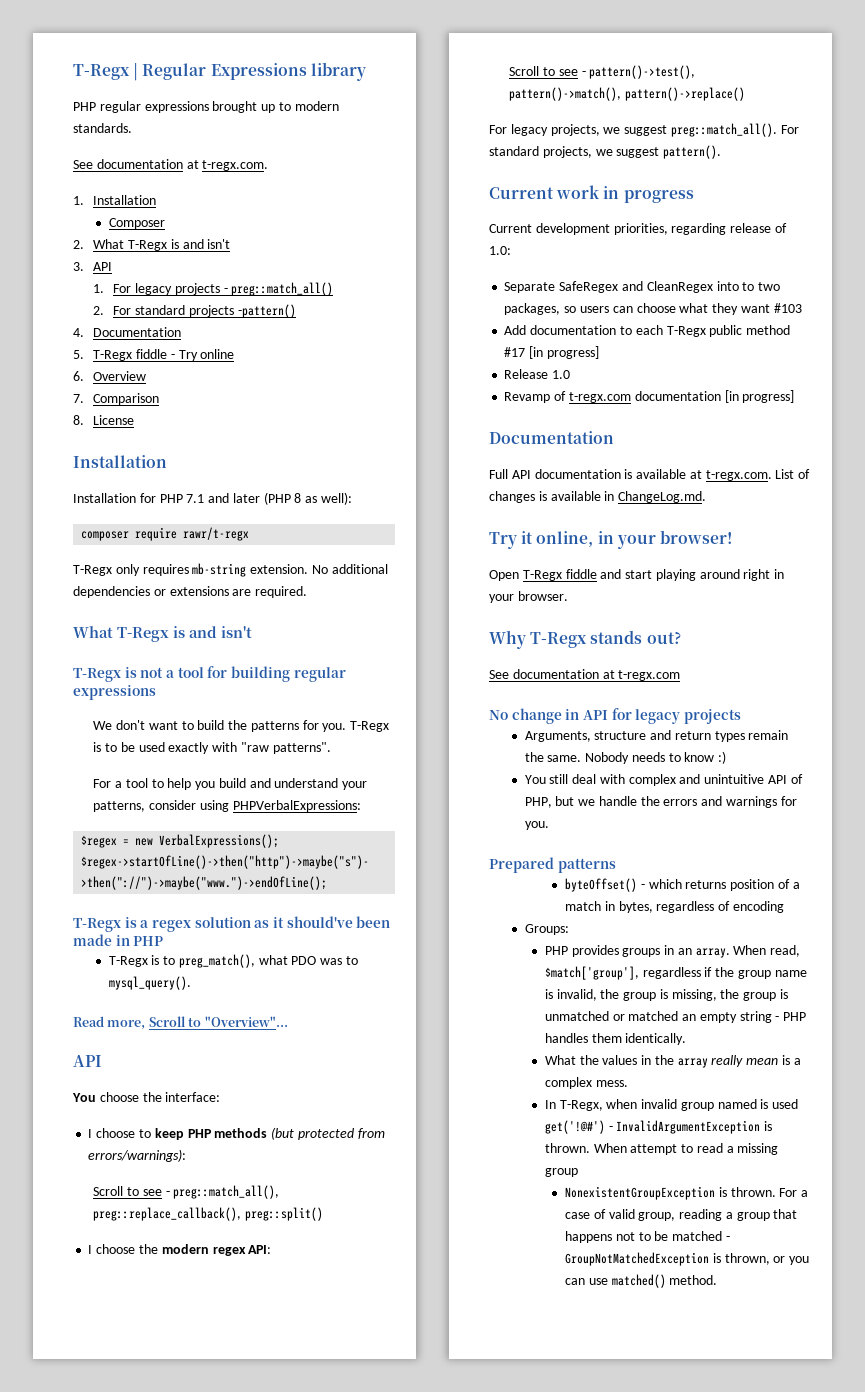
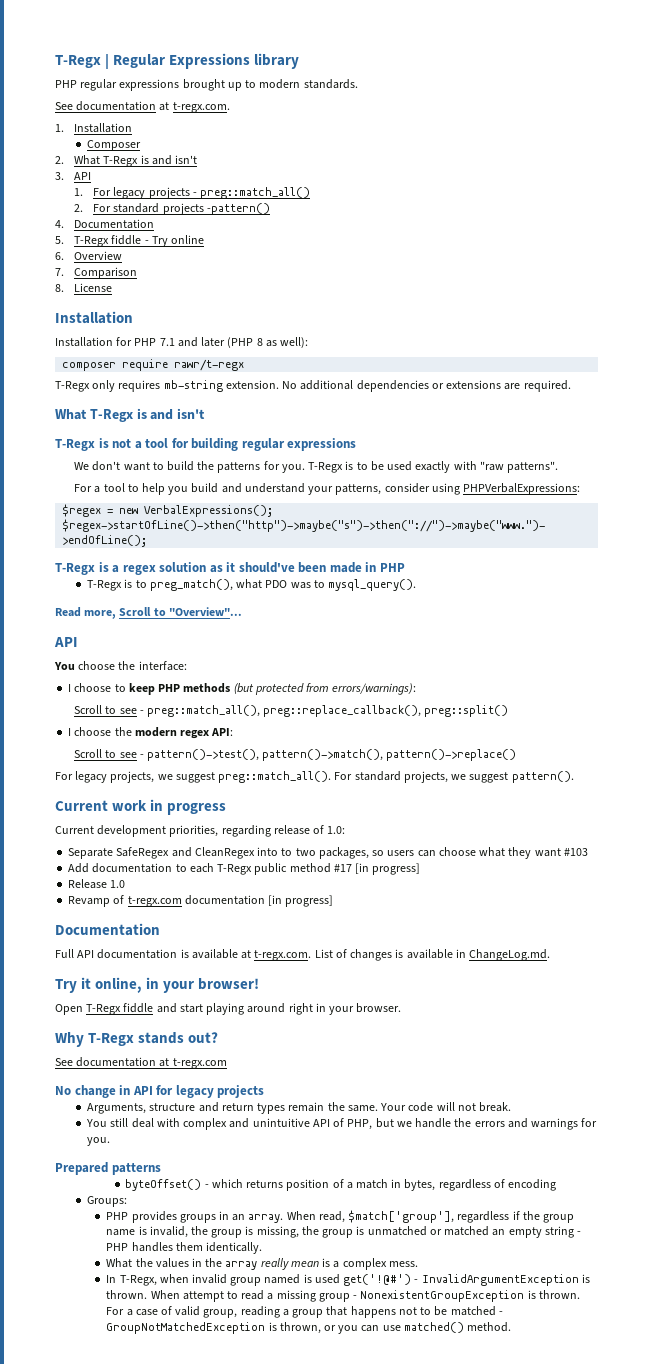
[585,751,727,764] Nobody needs to know :) -> [380,1102,512,1112] Your code will not break.
(578, 1172) // -> [353,1295,358,1299] -

